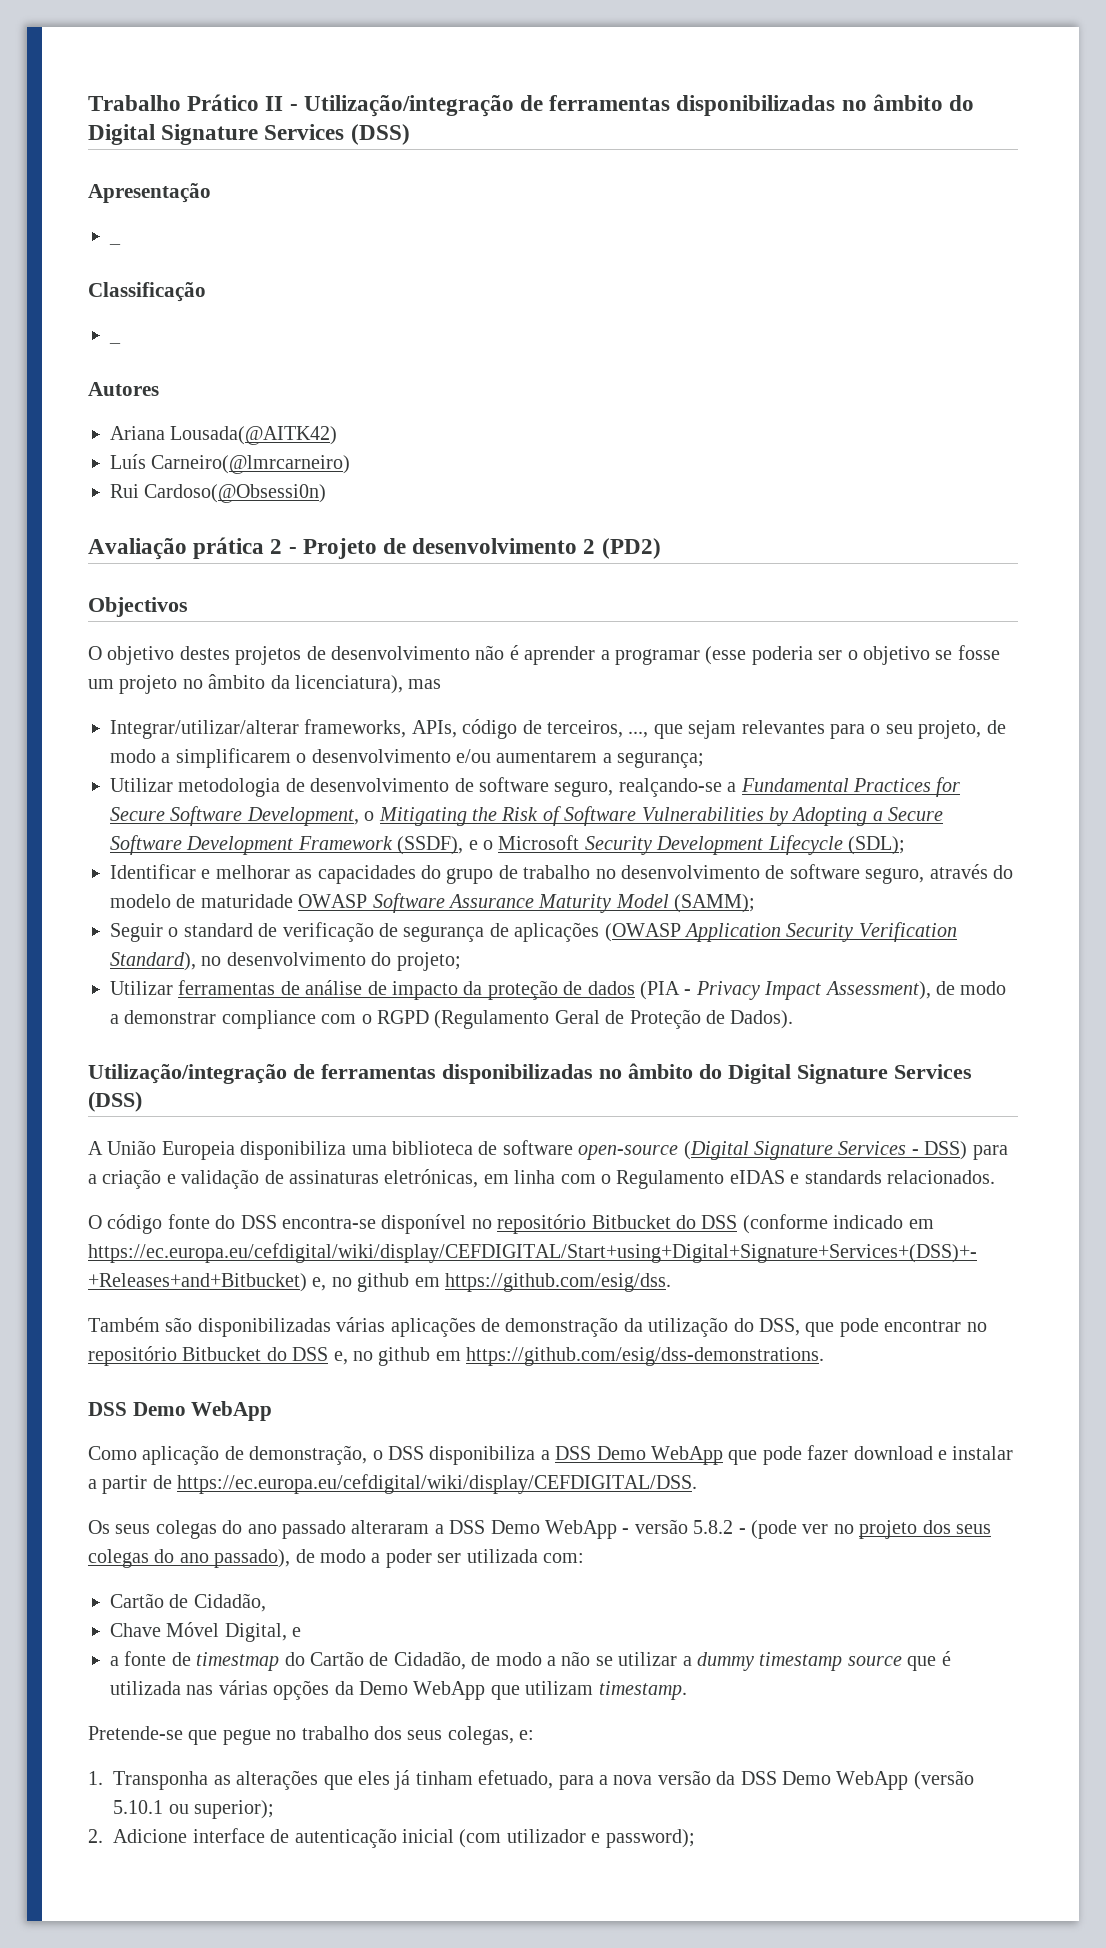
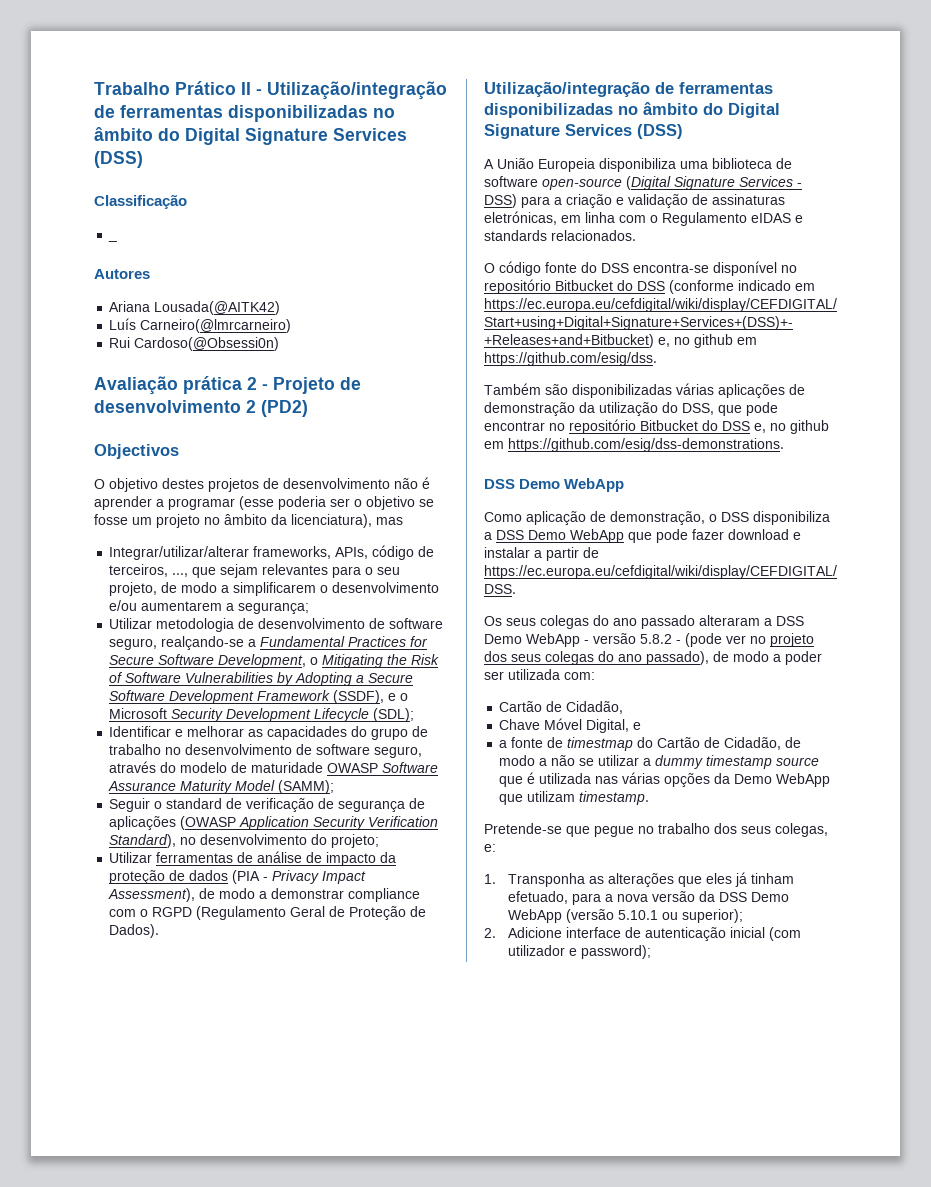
[88,183,211,203] [109,242,121,245] // Apresentação // _ -> (143, 159) none

